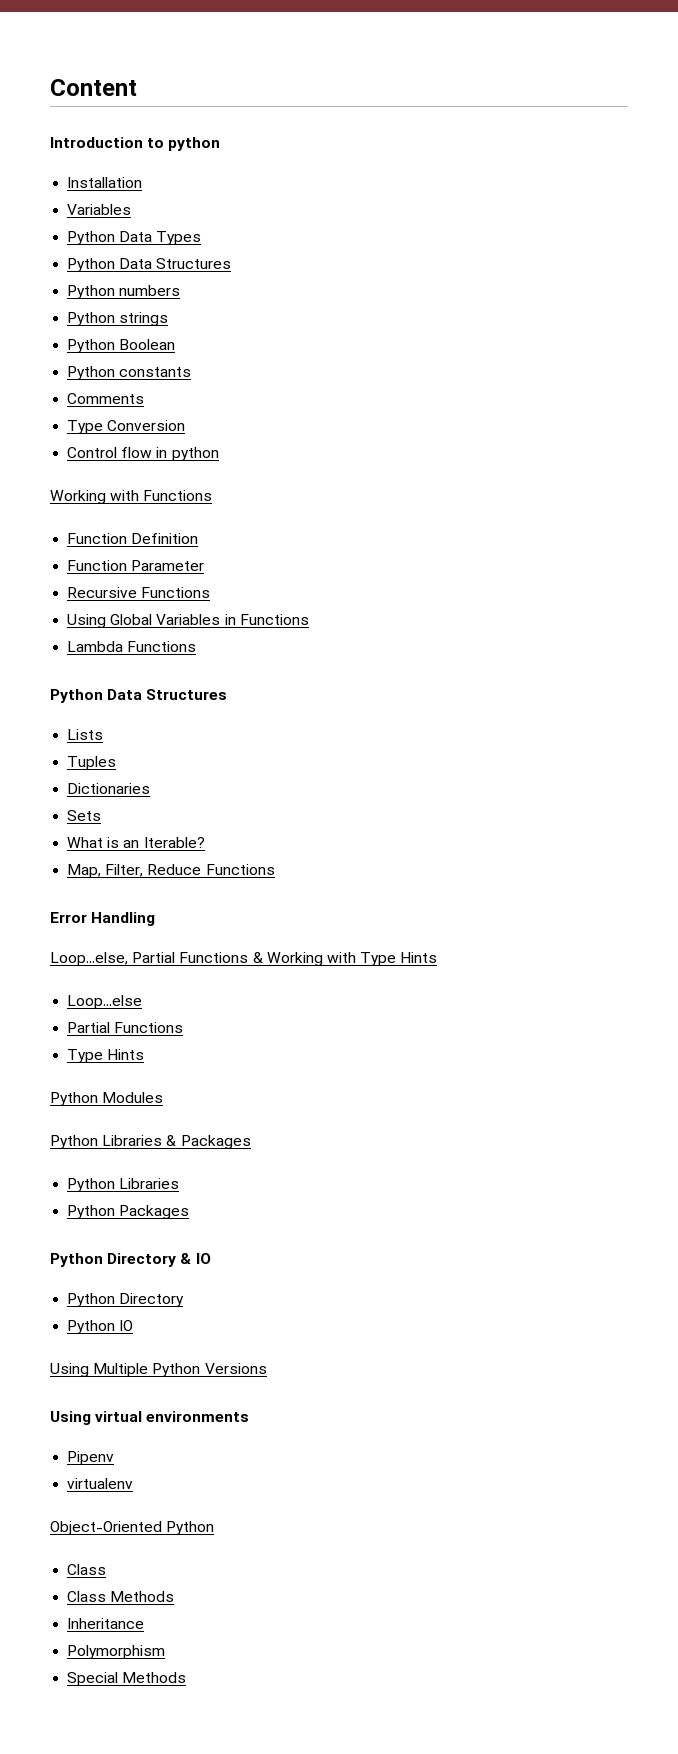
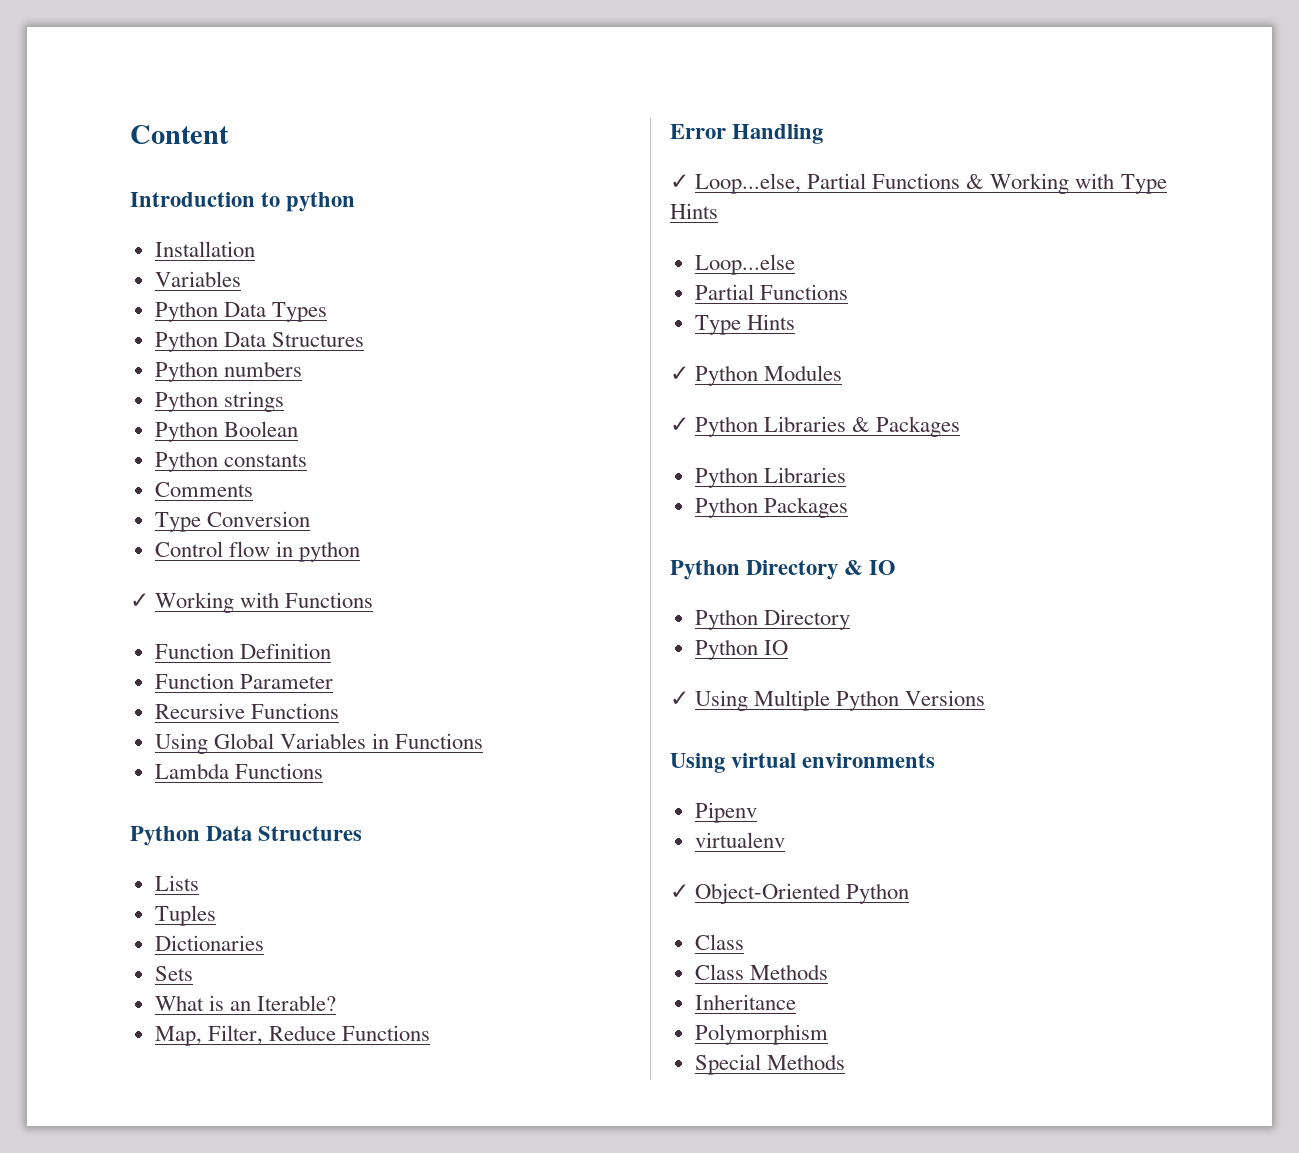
(219, 454) none -> [130,593,149,608] ✓
(156, 919) none -> [670,174,689,189] ✓
(145, 1054) none -> [670,366,689,381] ✓
(164, 1097) none -> [670,417,689,432] ✓
(134, 1325) none -> [670,691,689,706] ✓
(134, 1483) none -> [670,884,689,899] ✓

